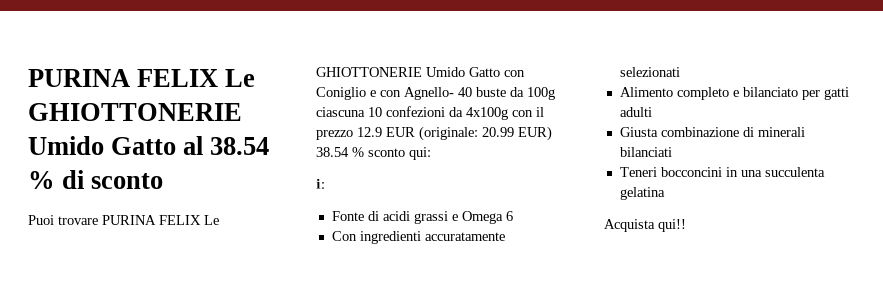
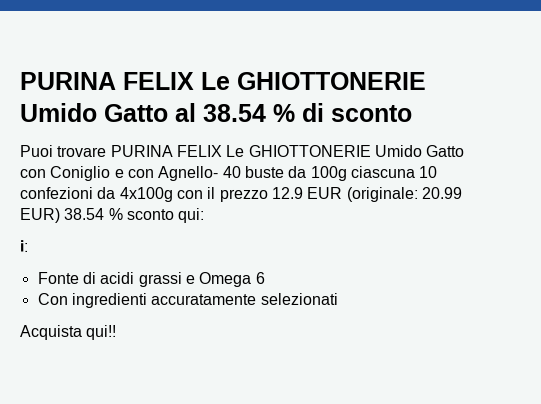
[619,87,849,100] [619,107,652,117] [619,127,805,137] [619,147,672,157] [619,167,825,177] [619,187,665,200] // Alimento completo e bilanciato per gatti adulti // Giusta combinazione di minerali bilanciati // Teneri bocconcini in una succulenta gelatina -> (338, 299) none

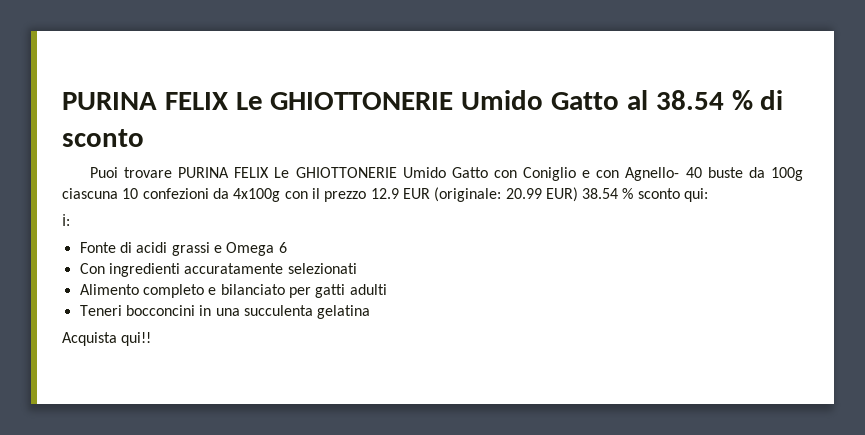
(338, 299) none -> [79,284,387,298] [79,305,371,319] // Alimento completo e bilanciato per gatti adulti // Teneri bocconcini in una succulenta gelatina

